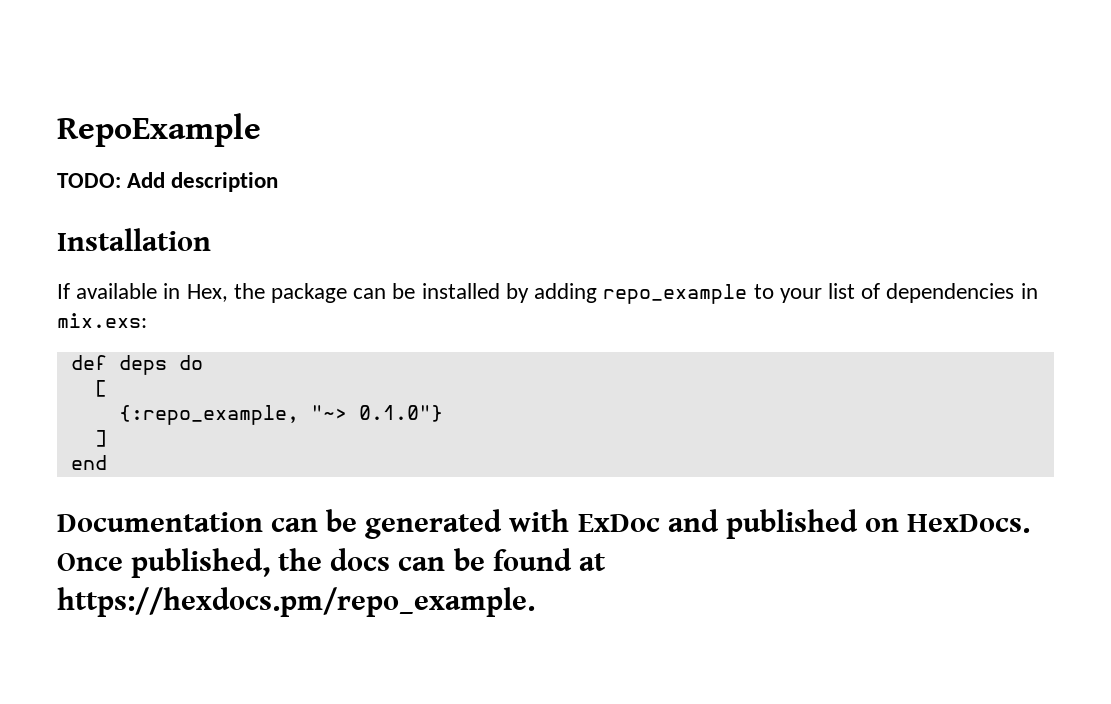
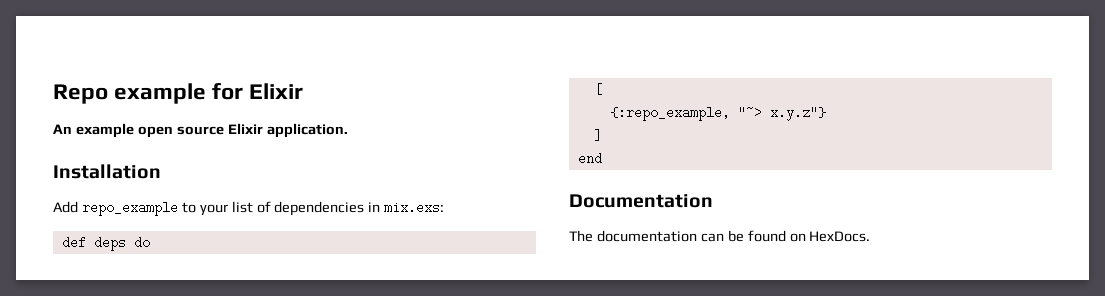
[57,113,261,147] [57,172,279,192] [57,228,211,251] [57,283,598,303] RepoExample // TODO: Add description // Installation // If available in Hex, the package can be installed by adding -> [53,83,304,104] [53,123,348,138] [53,164,161,179] [53,201,78,213] Repo example for Elixir // An example open source Elixir application. // Installation // Add
[358,405,443,422] 0.1.0"} -> [769,106,826,121] x.y.z"}
[271,509,1030,539] [57,548,391,578] can be generated with ExDoc and published on HexDocs. Once published, the docs -> [569,230,697,242] // The documentation
[578,553,606,571] [57,587,535,617] at https://hexdocs.pm/repo_example. -> [789,231,871,242] on HexDocs.

